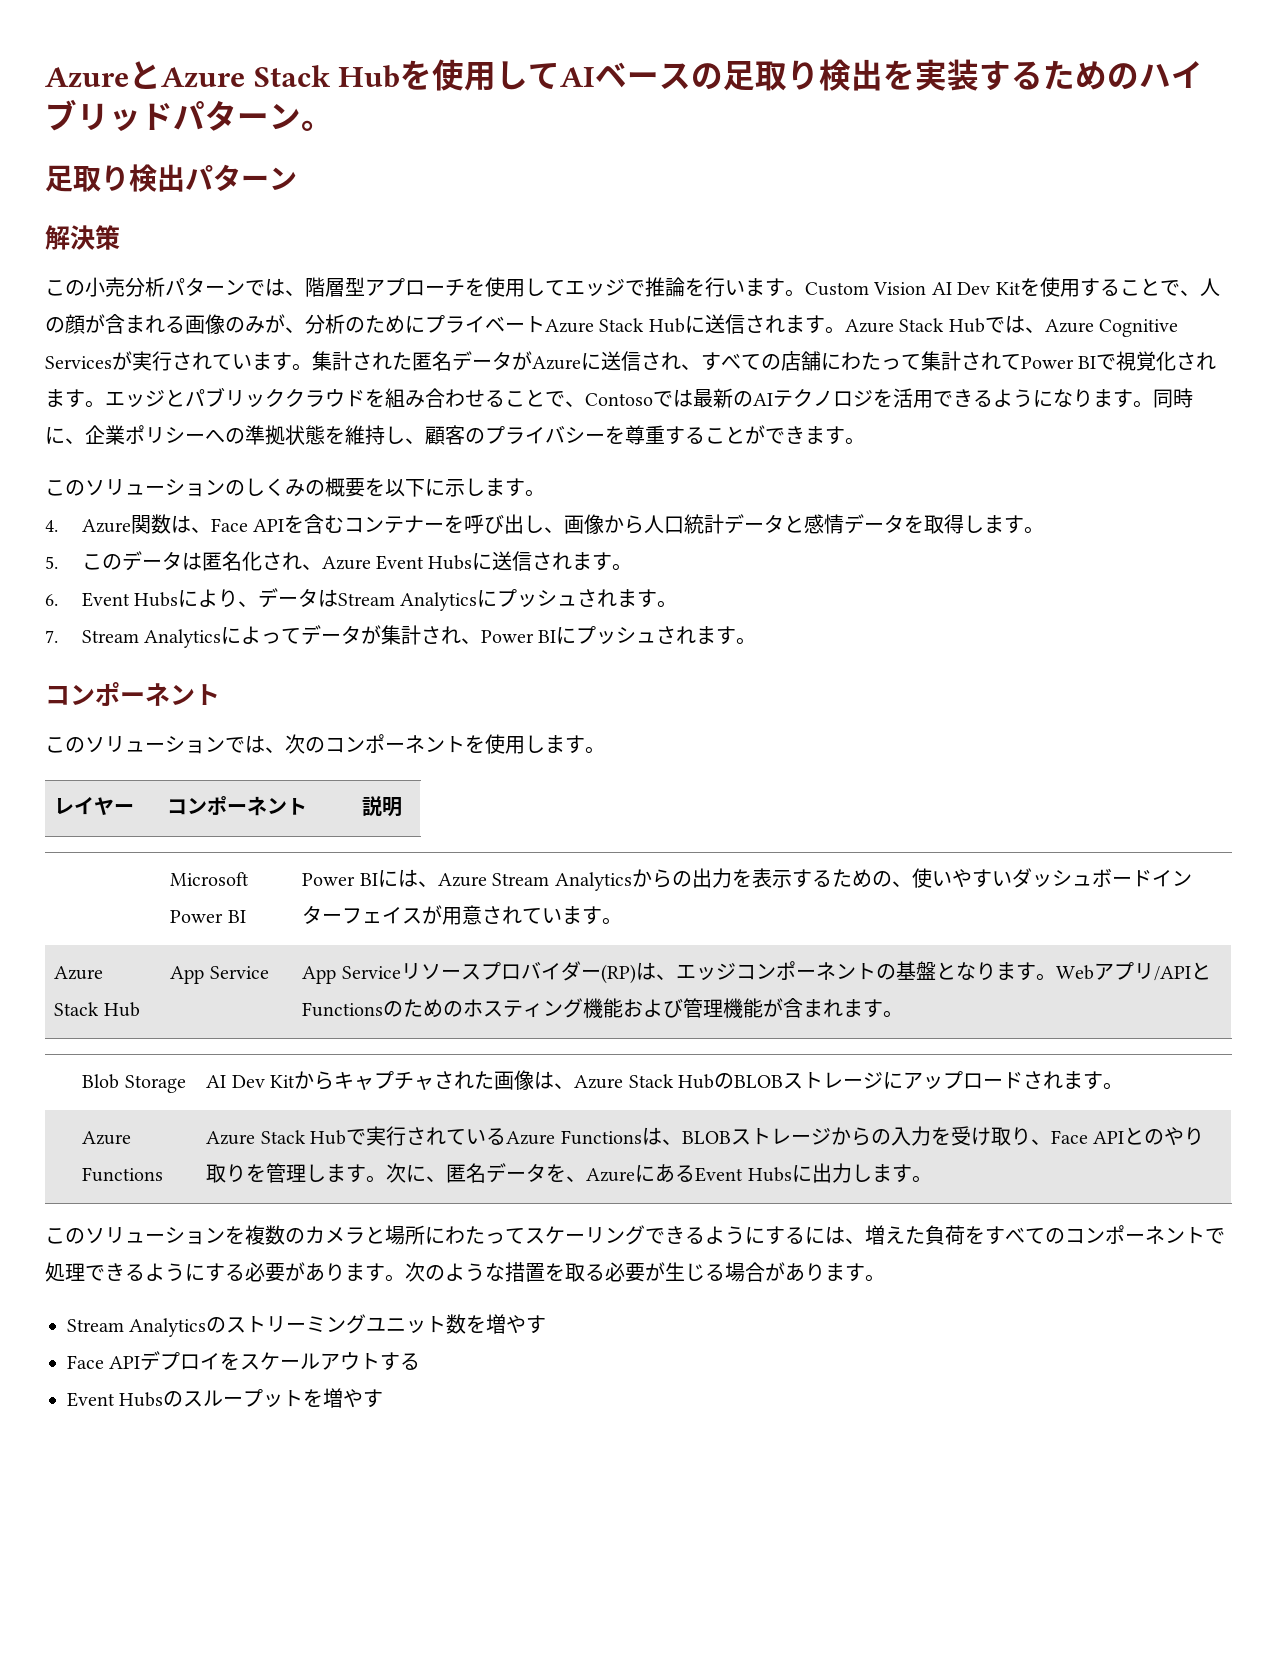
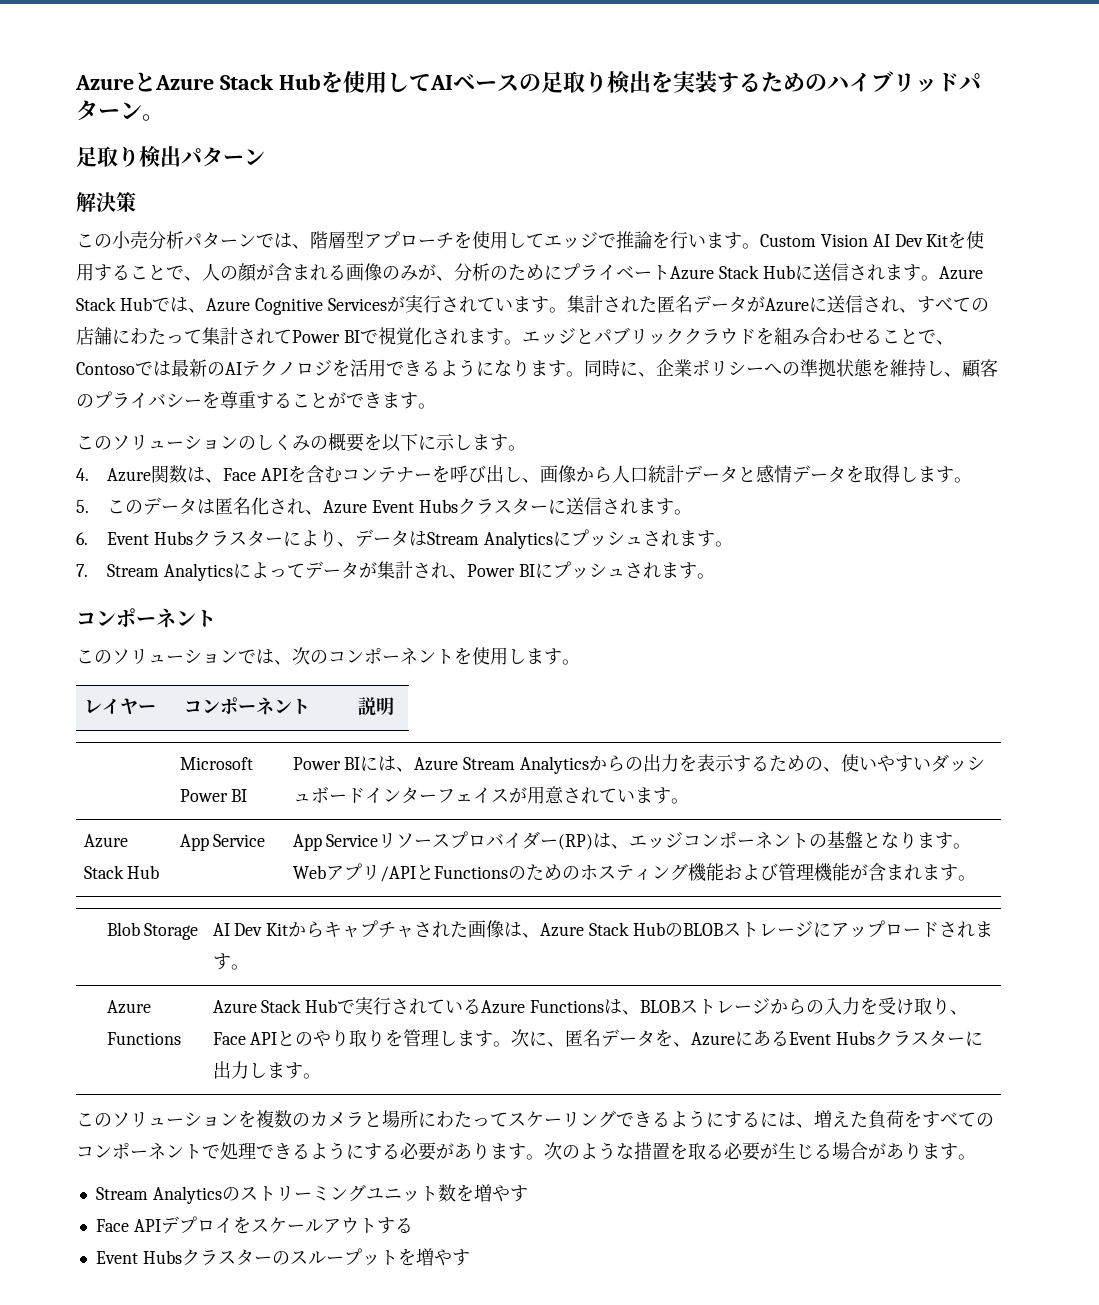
(473, 562) none -> [458,498,549,515] クラスター
(179, 599) none -> [193,530,284,547] クラスター
(792, 1174) none -> [875,1030,966,1047] クラスター
(164, 1399) none -> [181,1249,272,1266] クラスター

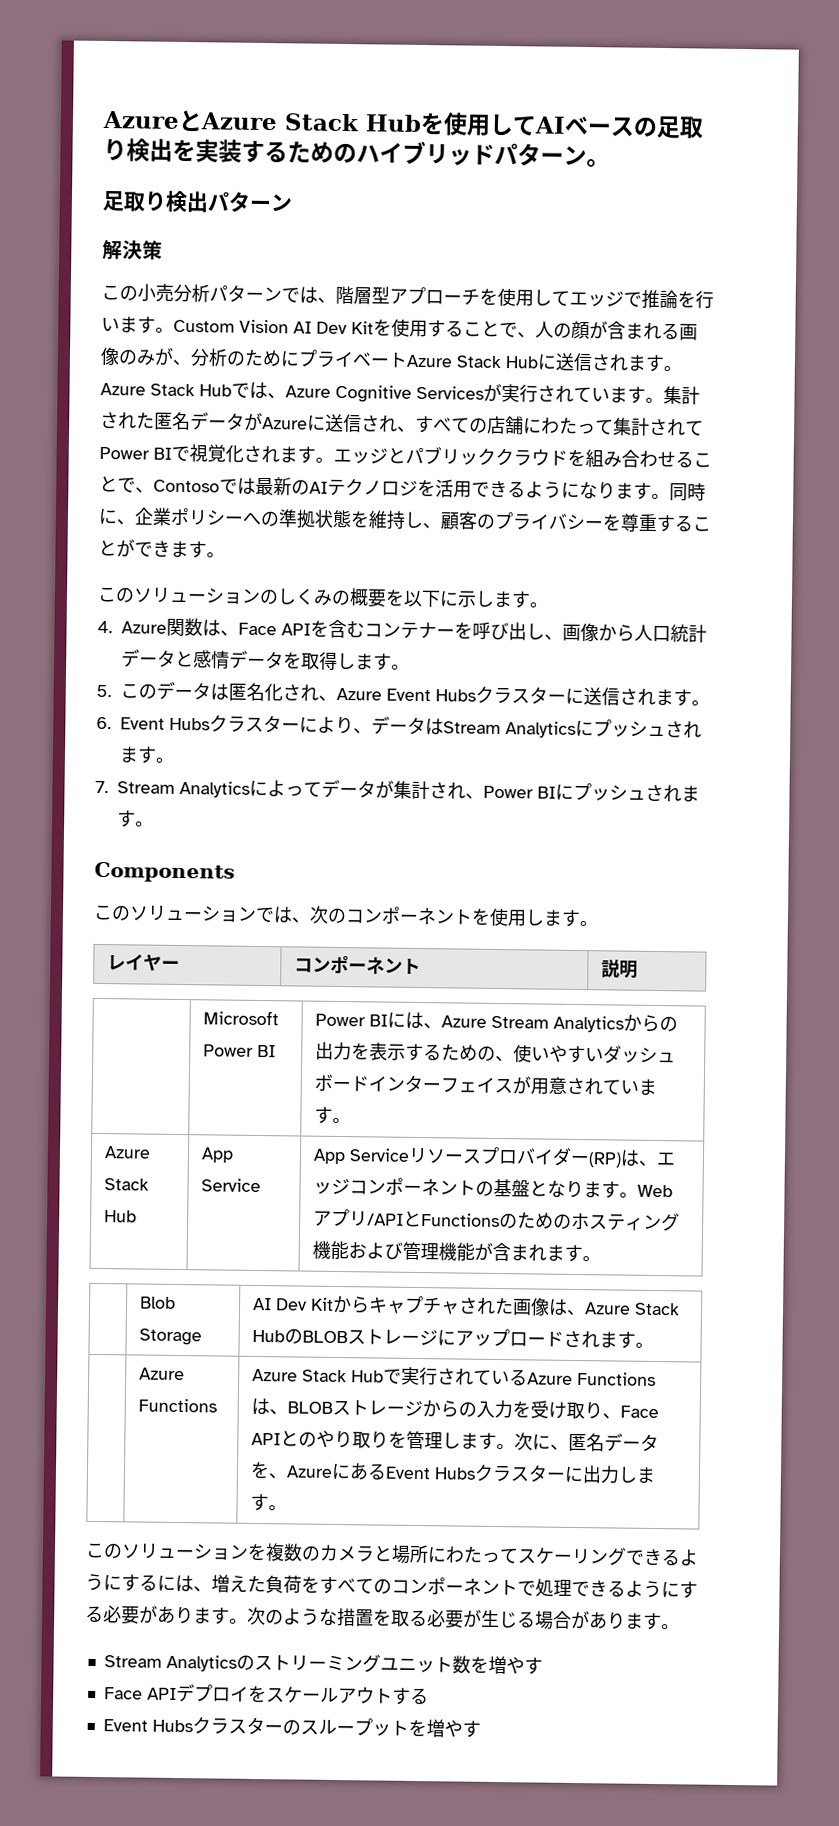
[76,608,216,628] コンポーネント -> [94,861,235,883] Components

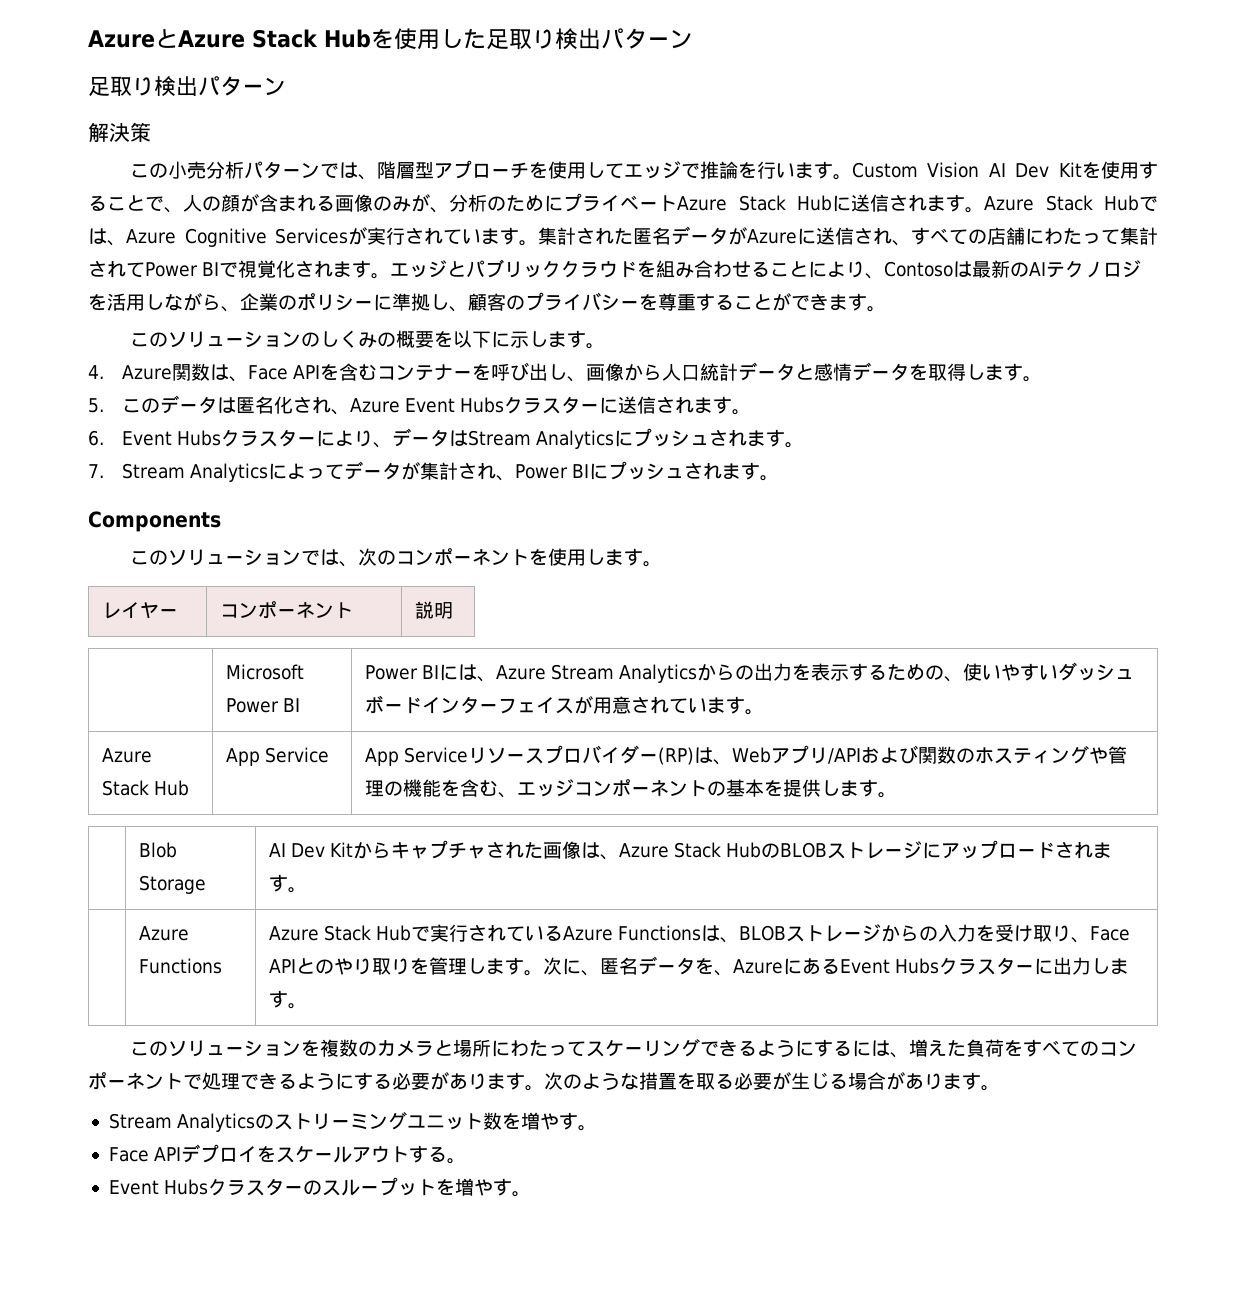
[512,115,704,139] [103,138,610,168] てAIベースの足取り検出を実装するためのハイブリッドパターン。 -> [463,28,693,50] た足取り検出パターン
[117,477,238,494] で、Contosoで -> [808,261,954,279] により、Contoso
[471,480,706,502] [98,507,406,530] できるようになります。同時に、企業ポリシーへの準拠状態を維持 -> [145,293,430,312] しながら、企業のポリシーに準拠
(658, 1164) none -> [732,745,1128,764] [364,779,517,798] Webアプリ/APIおよび関数のホスティングや管理の機能を含む、
[511,1179,674,1199] [313,1208,681,1232] [312,1240,548,1262] 盤となります。Webアプリ/APIとFunctionsのためのホスティング機能および管理機能が含まれ -> [744,779,840,797] 本を提供し
(543, 1666) none -> [578,1125,598,1131] 。
(429, 1696) none -> [447,1158,467,1164] 。
(481, 1729) none -> [512,1191,532,1197] 。

